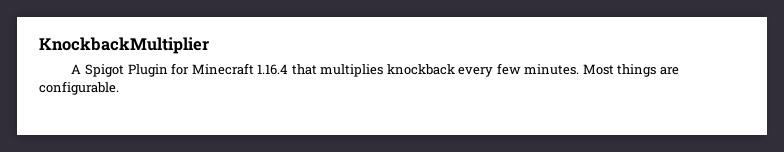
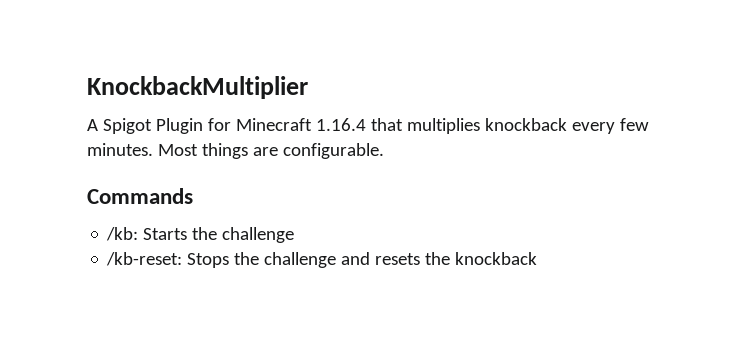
(119, 88) none -> [87,188,193,204] [106,227,295,243] [106,252,538,268] // Commands // /kb: Starts the challenge // /kb-reset: Stops the challenge and resets the knockback

